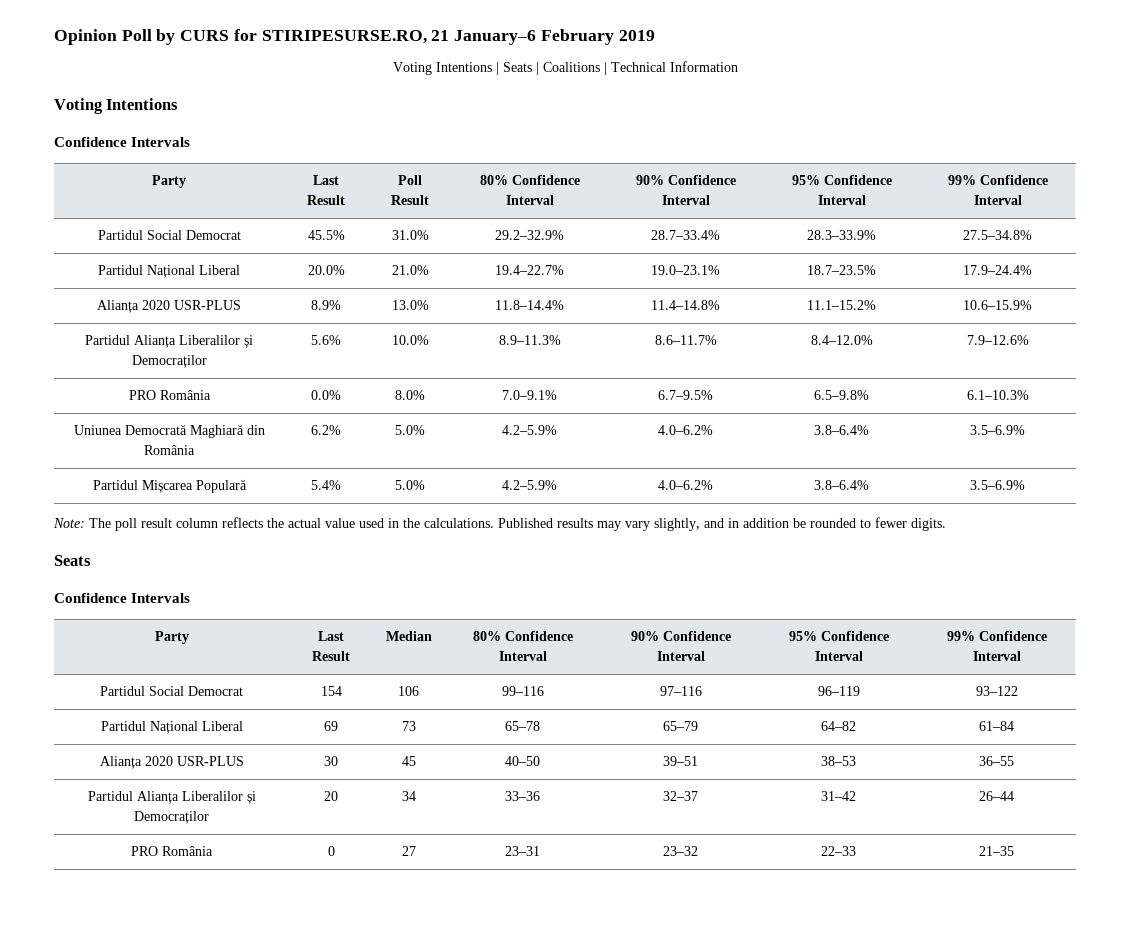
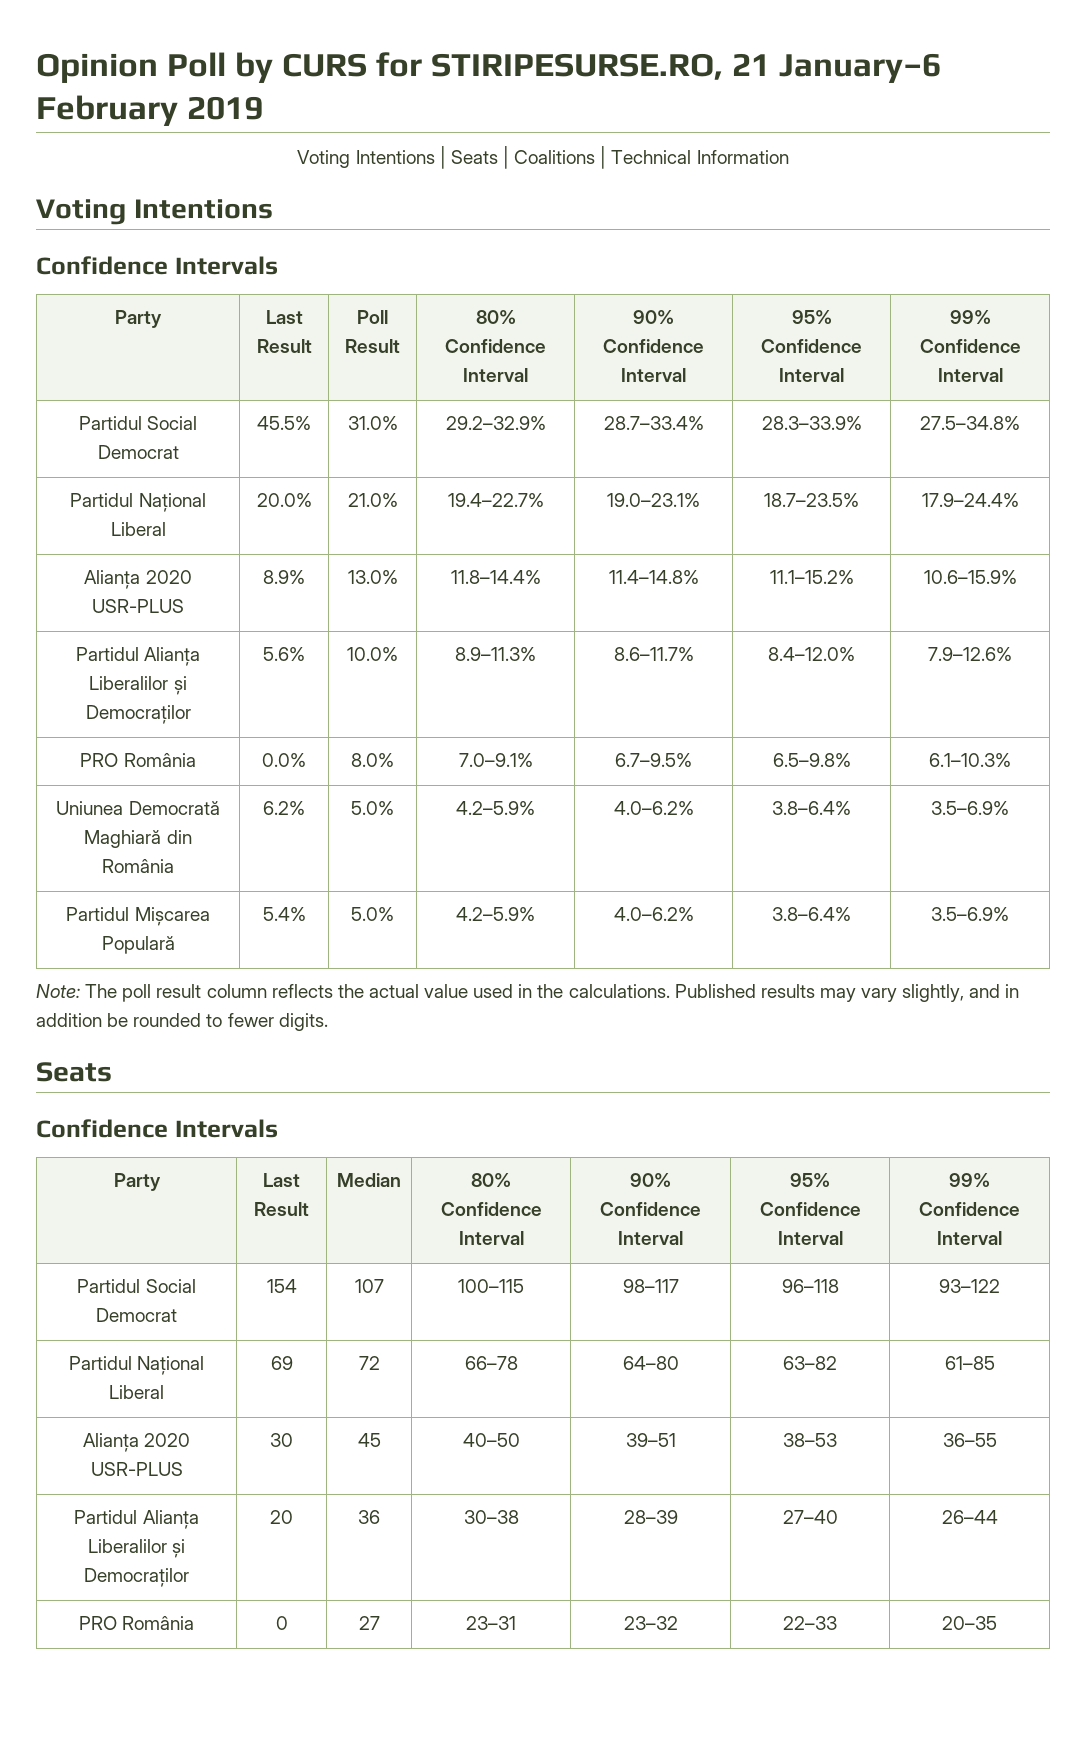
[398,686,419,696] [501,686,544,696] [659,686,702,696] [817,686,860,696] 106 | 99–116 | 97–116 | 96–119 -> [354,1279,384,1293] [458,1279,524,1293] [622,1279,679,1293] [781,1279,839,1293] 107 | 100–115 | 98–117 | 96–118
[401,721,416,731] [505,721,540,731] [663,721,698,731] [821,721,856,731] [979,721,1014,731] 73 | 65–78 | 65–79 | 64–82 | 61–84 -> [358,1356,380,1370] [464,1356,518,1370] [622,1356,679,1370] [783,1356,837,1370] [944,1356,995,1370] 72 | 66–78 | 64–80 | 63–82 | 61–85
[401,791,416,801] [505,791,540,801] [663,791,698,801] [821,791,856,801] 34 | 33–36 | 32–37 | 31–42 -> [358,1510,380,1524] [463,1510,519,1524] [623,1510,678,1524] [782,1510,838,1524] 36 | 30–38 | 28–39 | 27–40
[979,846,1014,856] 21–35 -> [942,1616,997,1630] 20–35

